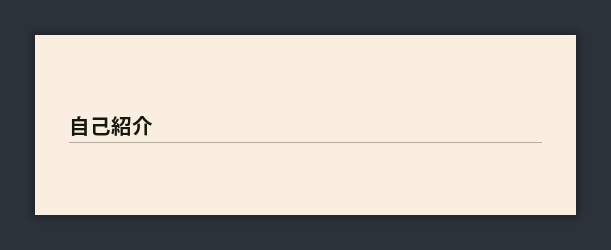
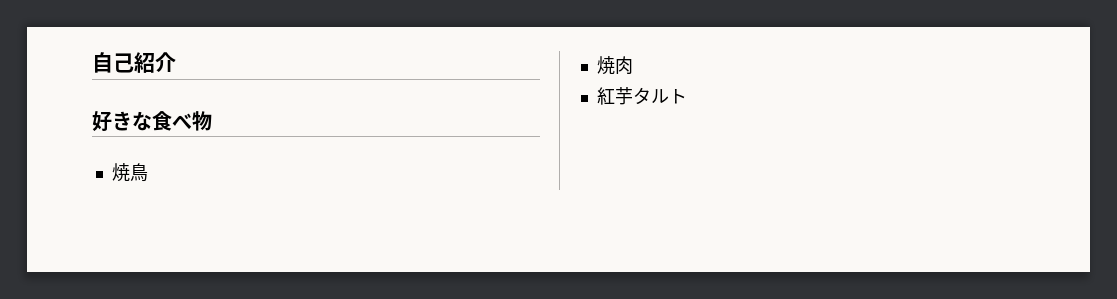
(153, 126) none -> [92,111,212,132] [111,163,148,182] [596,56,633,75] [596,87,687,105] // 好きな食べ物 // 焼鳥 // 焼肉 // 紅芋タルト

